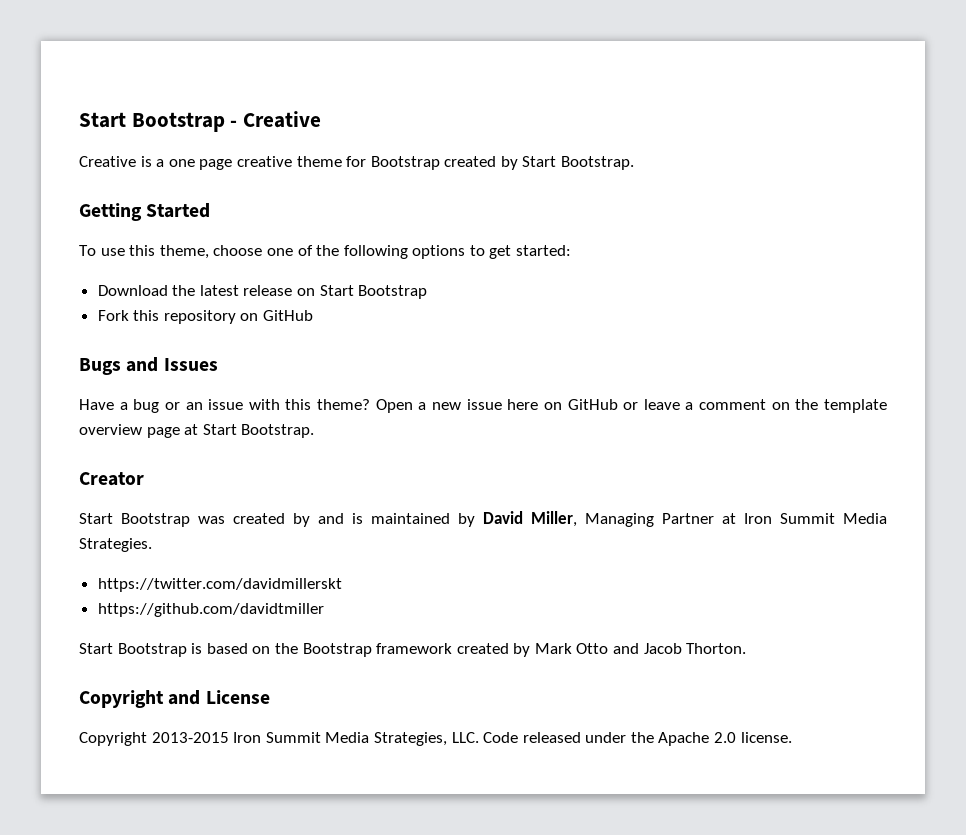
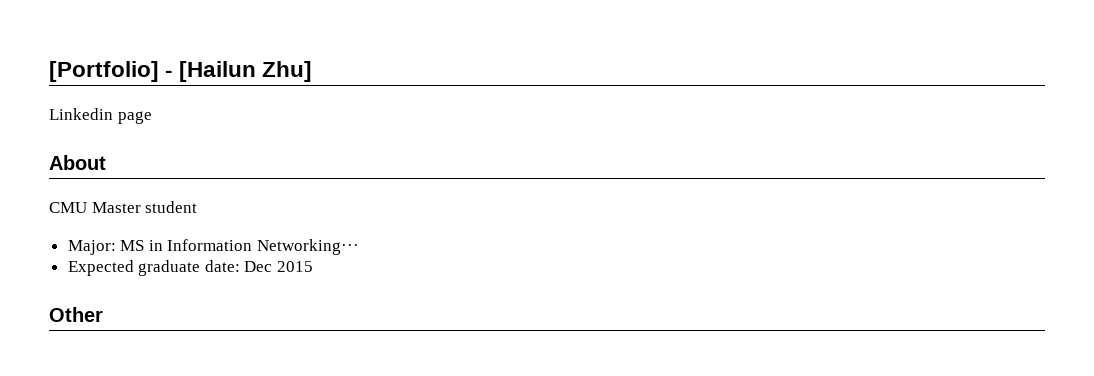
[79,111,322,132] [79,156,635,170] [79,203,211,221] [79,245,572,259] [97,285,428,299] [97,310,314,324] [79,357,218,375] [79,399,887,413] [79,424,315,438] [79,472,144,486] [79,511,887,527] [79,538,152,552] [97,578,342,592] [97,603,324,617] [79,643,747,657] [79,690,270,708] [79,732,792,746] Start Bootstrap - Creative // Creative is a one page creative theme for Bootstrap created by Start Bootstrap. // Getting Started // To use this theme, choose one of the following options to get started: // Download the latest release on Start Bootstrap // Fork this repository on GitHub // Bugs and Issues // Have a bug or an issue with this theme? Open a new issue here on GitHub or leave a comment on the template overview page at Start Bootstrap. // Creator // Start Bootstrap was created by and is maintained by David Miller, Managing Partner at Iron Summit Media Strategies. // https://twitter.com/davidmillerskt // https://github.com/davidtmiller // Start Bootstrap is based on the Bootstrap framework created by Mark Otto and Jacob Thorton. // Copyright and License // Copyright 2013-2015 Iron Summit Media Strategies, LLC. Code released under the Apache 2.0 license. -> [49,61,313,82] [49,108,152,124] [49,155,106,170] [49,201,198,213] [67,239,360,255] [67,260,314,276] [49,307,103,322] [Portfolio] - [Hailun Zhu] // Linkedin page // About // CMU Master student // Major: MS in Information Networking··· // Expected graduate date: Dec 2015 // Other

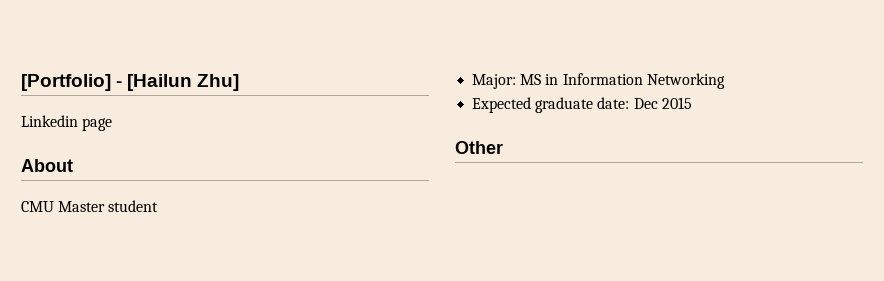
[257,239,360,255] Networking··· -> [646,73,725,89] Networking

